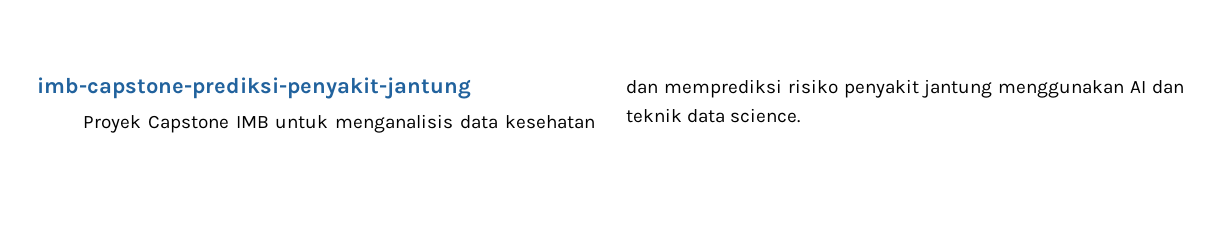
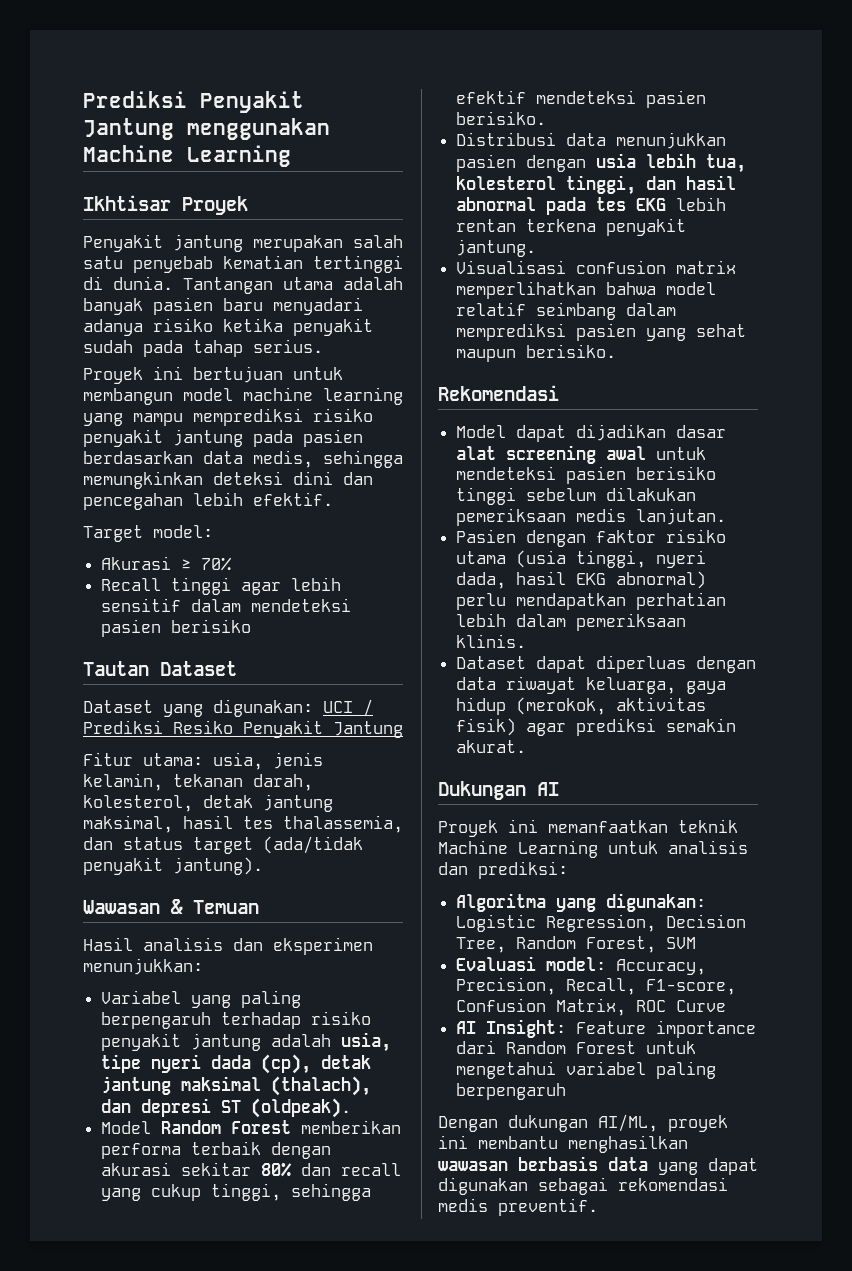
[37,77,471,99] [82,114,595,133] [626,79,1184,98] [626,108,801,123] imb-capstone-prediksi-penyakit-jantung // Proyek Capstone IMB untuk menganalisis data kesehatan dan memprediksi risiko penyakit jantung menggunakan AI dan teknik data science. -> [83,91,304,113] [83,118,330,140] [83,145,291,167] [83,195,248,215] [83,234,403,252] [83,255,403,273] [83,276,403,294] [83,297,363,315] [83,318,373,336] [83,339,323,357] [83,366,343,384] [83,387,403,405] [83,408,373,426] [83,429,363,447] [83,450,403,468] [83,471,373,489] [83,492,333,510] [83,525,213,542] [101,556,233,571] [101,577,342,595] [101,598,352,612] [101,619,252,637] [83,661,237,676] [83,699,373,717] [83,720,403,738] [83,752,323,770] [83,773,313,791] [83,794,333,812] [83,815,403,833] [83,836,363,854] [83,857,263,875] [83,899,259,914] [83,937,373,955] [83,958,203,975] [101,990,302,1008] [101,1011,372,1029] [101,1032,392,1052] [101,1054,372,1074] [101,1076,372,1096] [101,1098,352,1118] [101,1120,402,1134] [101,1141,332,1159] [101,1162,402,1177] [101,1183,372,1201] [456,90,707,108] [456,111,547,125] [456,132,727,149] [456,153,747,173] [456,175,737,195] [456,197,727,215] [456,218,687,236] [456,239,537,257] [456,260,737,274] [456,281,717,299] [456,302,677,320] [456,323,747,341] [456,344,617,362] [438,385,559,401] [456,424,727,442] [456,445,707,464] [456,466,717,484] [456,487,697,505] [456,508,727,526] [456,529,727,547] [456,550,707,568] [456,571,707,589] [456,592,727,610] [456,613,687,631] [456,634,527,648] [456,655,757,673] [456,676,727,694] [456,697,707,715] [456,718,737,736] [456,740,527,753] [438,781,559,800] [438,819,738,837] [438,840,748,858] [438,861,568,879] [456,893,707,912] [456,914,747,932] [456,936,697,953] [456,956,707,975] [456,977,737,995] [456,998,727,1016] [456,1019,757,1038] [456,1040,697,1054] [456,1061,717,1079] [456,1083,567,1100] [438,1114,728,1132] [438,1135,688,1153] [438,1156,758,1175] [438,1177,728,1195] [438,1198,598,1216] Prediksi Penyakit Jantung menggunakan Machine Learning // Ikhtisar Proyek // Penyakit jantung merupakan salah satu penyebab kematian tertinggi di dunia. Tantangan utama adalah banyak pasien baru menyadari adanya risiko ketika penyakit sudah pada tahap serius. // Proyek ini bertujuan untuk membangun model machine learning yang mampu memprediksi risiko penyakit jantung pada pasien berdasarkan data medis, sehingga memungkinkan deteksi dini dan pencegahan lebih efektif. // Target model: // Akurasi ≥ 70% // Recall tinggi agar lebih sensitif dalam mendeteksi pasien berisiko // Tautan Dataset // Dataset yang digunakan: UCI / Prediksi Resiko Penyakit Jantung // Fitur utama: usia, jenis kelamin, tekanan darah, kolesterol, detak jantung maksimal, hasil tes thalassemia, dan status target (ada/tidak penyakit jantung). // Wawasan & Temuan // Hasil analisis dan eksperimen menunjukkan: // Variabel yang paling berpengaruh terhadap risiko penyakit jantung adalah usia, tipe nyeri dada (cp), detak jantung maksimal (thalach), dan depresi ST (oldpeak). // Model Random Forest memberikan performa terbaik dengan akurasi sekitar 80% dan recall yang cukup tinggi, sehingga efektif mendeteksi pasien berisiko. // Distribusi data menunjukkan pasien dengan usia lebih tua, kolesterol tinggi, dan hasil abnormal pada tes EKG lebih rentan terkena penyakit jantung. // Visualisasi confusion matrix memperlihatkan bahwa model relatif seimbang dalam memprediksi pasien yang sehat maupun berisiko. // Rekomendasi // Model dapat dijadikan dasar alat screening awal untuk mendeteksi pasien berisiko tinggi sebelum dilakukan pemeriksaan medis lanjutan. // Pasien dengan faktor risiko utama (usia tinggi, nyeri dada, hasil EKG abnormal) perlu mendapatkan perhatian lebih dalam pemeriksaan klinis. // Dataset dapat diperluas dengan data riwayat keluarga, gaya hidup (merokok, aktivitas fisik) agar prediksi semakin akurat. // Dukungan AI // Proyek ini memanfaatkan teknik Machine Learning untuk analisis dan prediksi: // Algoritma yang digunakan: Logistic Regression, Decision Tree, Random Forest, SVM // Evaluasi model: Accuracy, Precision, Recall, F1-score, Confusion Matrix, ROC Curve // AI Insight: Feature importance dari Random Forest untuk mengetahui variabel paling berpengaruh // Dengan dukungan AI/ML, proyek ini membantu menghasilkan wawasan berbasis data yang dapat digunakan sebagai rekomendasi medis preventif.

